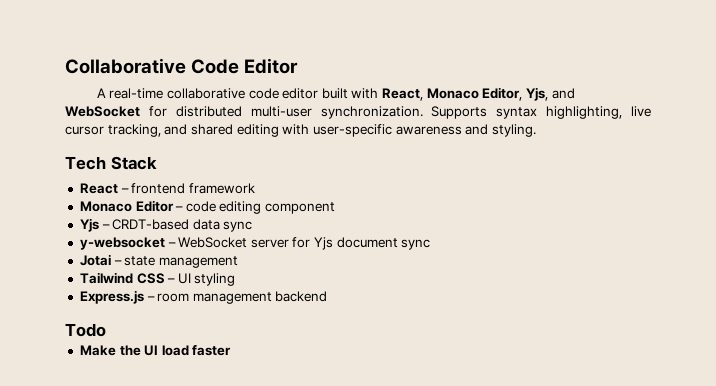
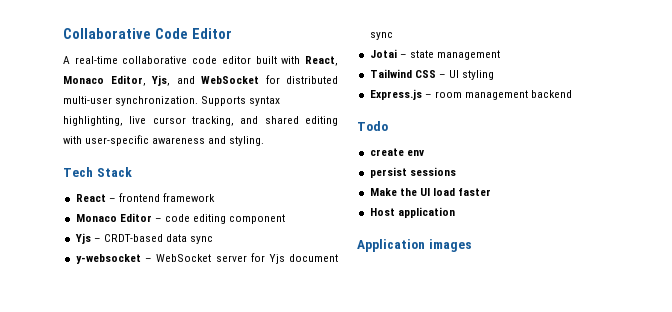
(106, 330) none -> [369,148,424,156] [369,167,456,178] // create env // persist sessions
(232, 350) none -> [369,207,455,218] [357,239,472,252] // Host application // Application images

